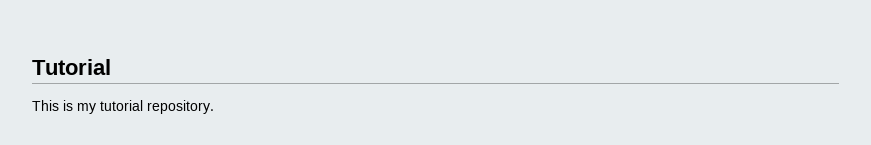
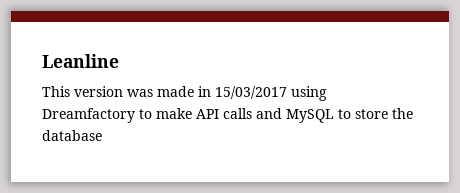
[32,59,111,75] Tutorial -> [42,54,119,68] Leanline
[63,100,214,114] is my tutorial repository. -> [74,86,327,101] [42,108,413,123] [42,130,102,141] version was made in 15/03/2017 using Dreamfactory to make API calls and MySQL to store the database

